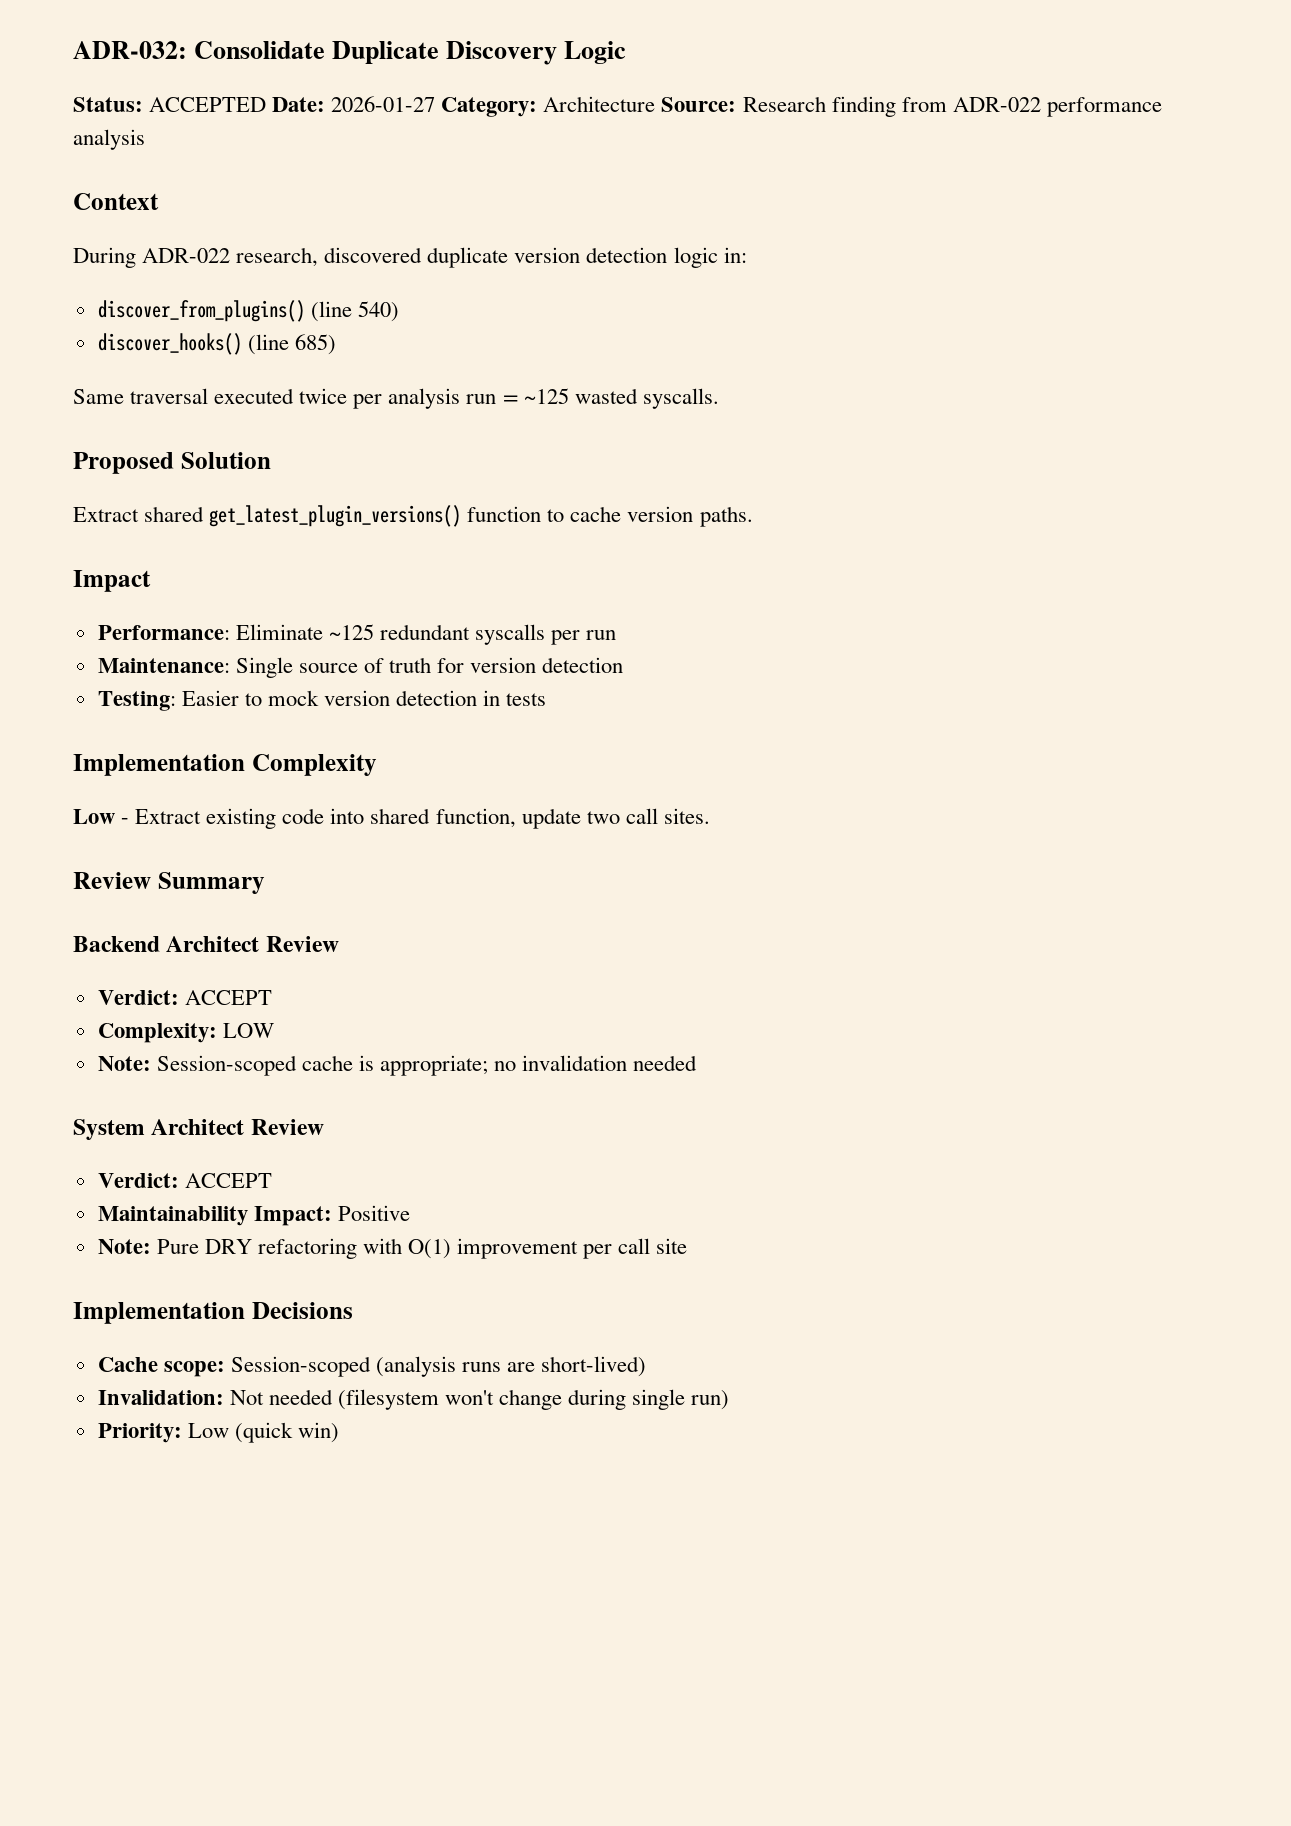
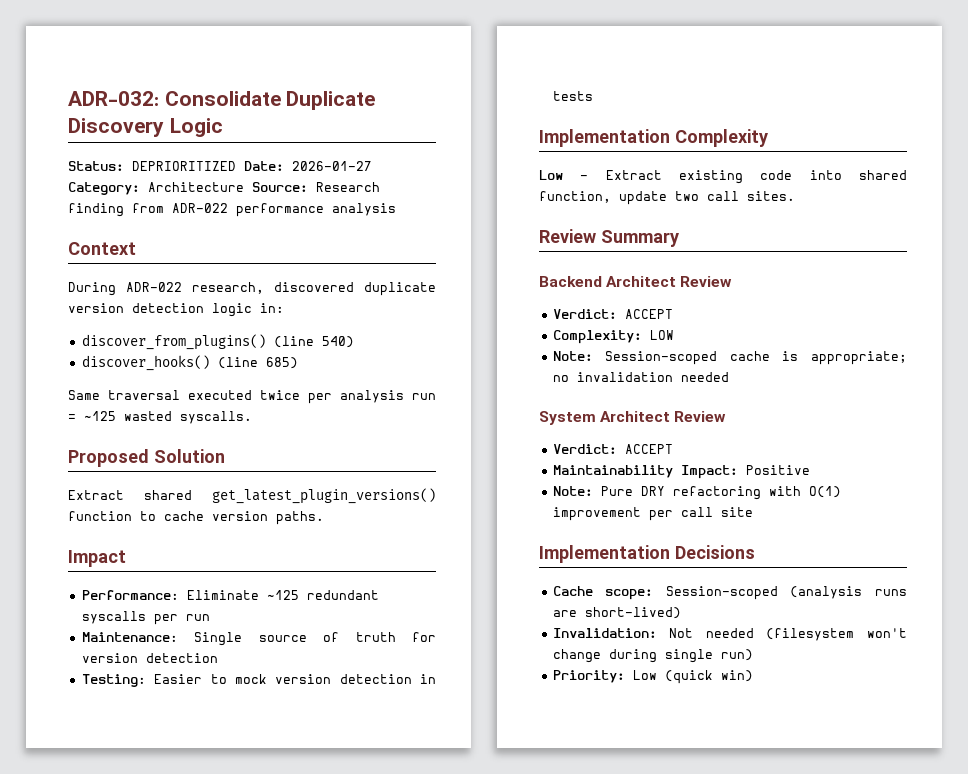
[149,97,267,112] ACCEPTED -> [132,161,236,171] DEPRIORITIZED

